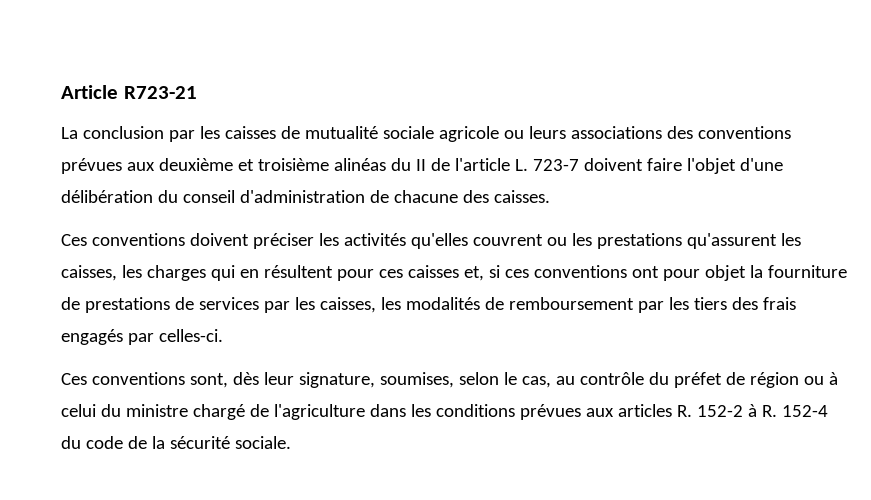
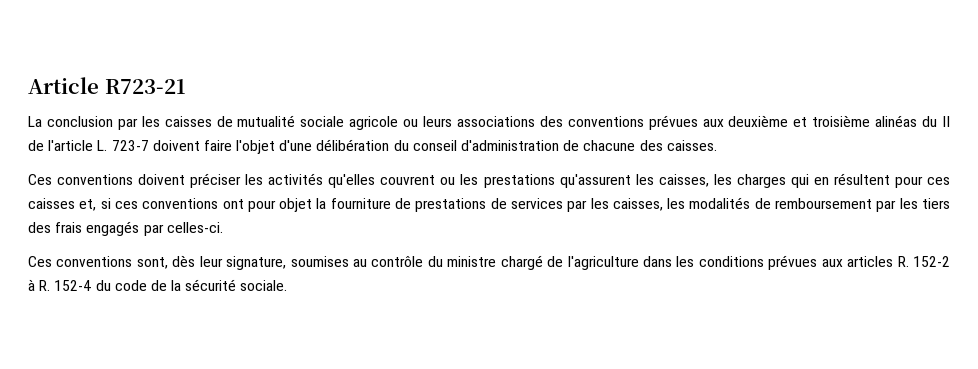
[379,372,838,388] [61,404,96,417] soumises, selon le cas, au contrôle du préfet de région ou à celui -> [290,256,424,267] soumises au contrôle

